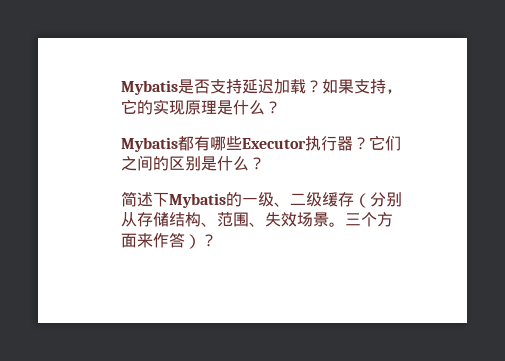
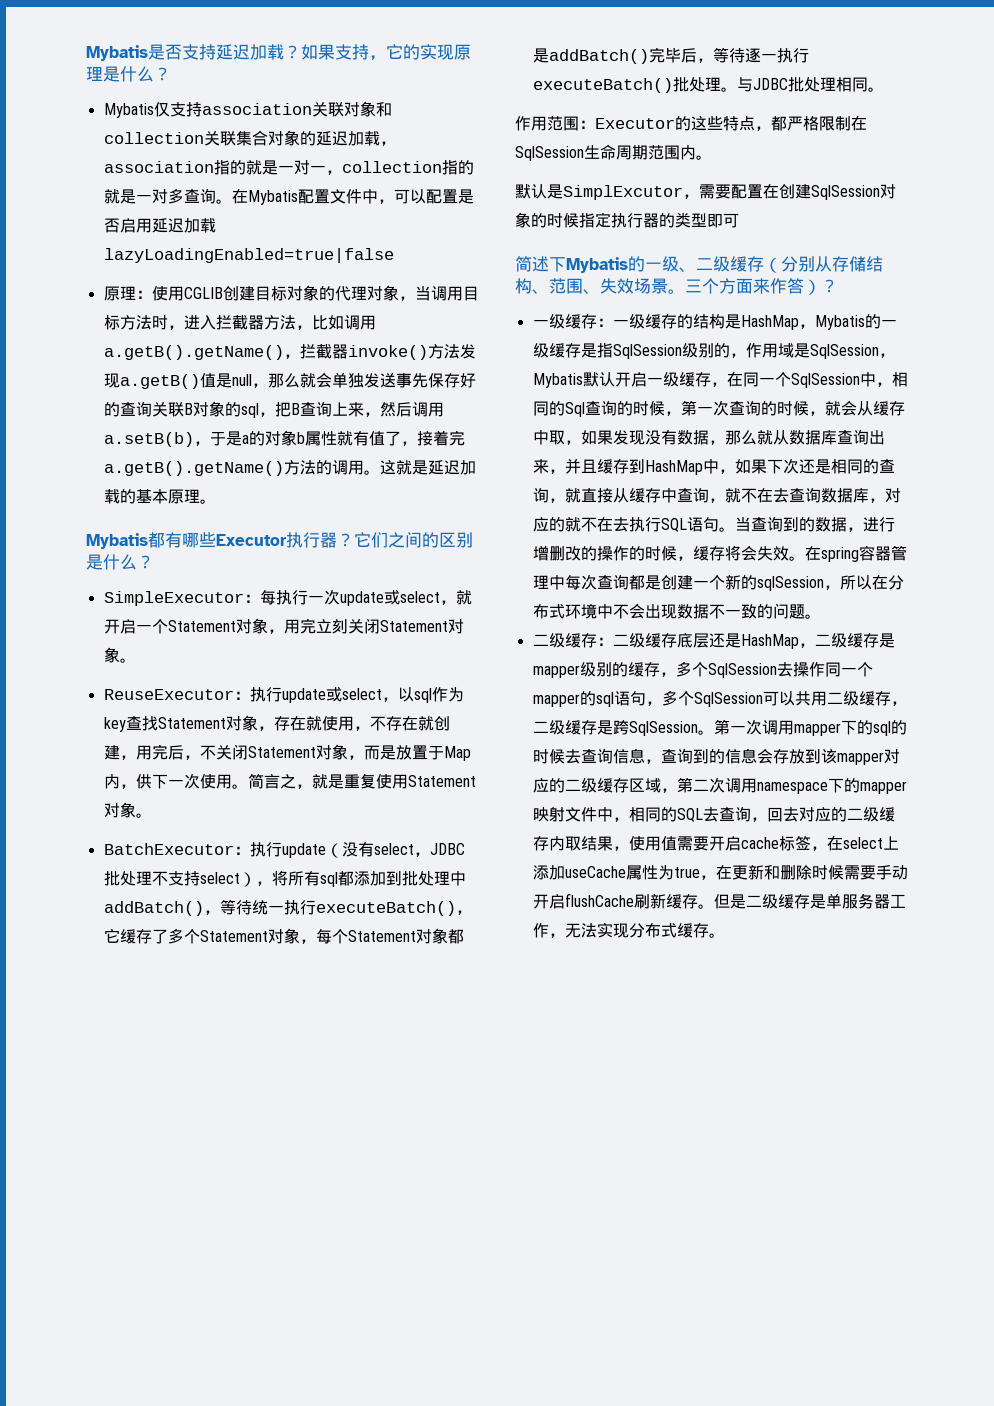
(281, 107) none -> [103,101,392,118] [103,130,396,146] [103,160,474,175] [103,188,474,205] [103,218,216,233] [103,248,394,263] [103,285,479,301] [103,315,376,330] [103,344,476,360] [103,372,476,389] [103,401,444,418] [103,430,465,447] [103,460,476,476] [103,489,216,504] // Mybatis仅支持association关联对象和collection关联集合对象的延迟加载，association指的就是一对一，collection指的就是一对多查询。在Mybatis配置文件中，可以配置是否启用延迟加载lazyLoadingEnabled=true|false // 原理：使用CGLIB创建目标对象的代理对象，当调用目标方法时，进入拦截器方法，比如调用a.getB().getName()，拦截器invoke()方法发现a.getB()值是null，那么就会单独发送事先保存好的查询关联B对象的sql，把B查询上来，然后调用a.setB(b)，于是a的对象b属性就有值了，接着完a.getB().getName()方法的调用。这就是延迟加载的基本原理。
(265, 163) none -> [103,589,472,606] [103,618,464,634] [103,647,136,663] [103,687,464,703] [103,715,450,732] [103,744,471,761] [103,773,476,789] [103,802,152,818] [103,842,465,858] [103,870,466,887] [103,899,472,916] [103,928,464,944] [532,47,809,64] [532,77,884,93] [515,116,867,131] [515,144,712,161] [515,184,896,200] [515,212,739,228] // SimpleExecutor：每执行一次update或select，就开启一个Statement对象，用完立刻关闭Statement对象。 // ReuseExecutor：执行update或select，以sql作为key查找Statement对象，存在就使用，不存在就创建，用完后，不关闭Statement对象，而是放置于Map内，供下一次使用。简言之，就是重复使用Statement对象。 // BatchExecutor：执行update（没有select，JDBC批处理不支持select），将所有sql都添加到批处理中addBatch()，等待统一执行executeBatch()，它缓存了多个Statement对象，每个Statement对象都是addBatch()完毕后，等待逐一执行executeBatch()批处理。与JDBC批处理相同。 // 作用范围：Executor的这些特点，都严格限制在SqlSession生命周期范围内。 // 默认是SimplExcutor，需要配置在创建SqlSession对象的时候指定执行器的类型即可
(217, 240) none -> [532,314,897,330] [532,343,895,359] [532,372,908,388] [532,400,905,417] [532,429,885,445] [532,458,895,475] [532,487,901,503] [532,516,895,532] [532,545,907,562] [532,574,904,591] [532,603,821,619] [532,633,895,649] [532,661,873,678] [532,690,907,707] [532,719,907,736] [532,748,900,765] [532,777,907,794] [532,806,895,822] [532,835,899,851] [532,864,908,880] [532,893,906,909] [532,922,725,938] // 一级缓存：一级缓存的结构是HashMap，Mybatis的一级缓存是指SqlSession级别的，作用域是SqlSession，Mybatis默认开启一级缓存，在同一个SqlSession中，相同的Sql查询的时候，第一次查询的时候，就会从缓存中取，如果发现没有数据，那么就从数据库查询出来，并且缓存到HashMap中，如果下次还是相同的查询，就直接从缓存中查询，就不在去查询数据库，对应的就不在去执行SQL语句。当查询到的数据，进行增删改的操作的时候，缓存将会失效。在spring容器管理中每次查询都是创建一个新的sqlSession，所以在分布式环境中不会出现数据不一致的问题。 // 二级缓存：二级缓存底层还是HashMap，二级缓存是mapper级别的缓存，多个SqlSession去操作同一个mapper的sql语句，多个SqlSession可以共用二级缓存，二级缓存是跨SqlSession。第一次调用mapper下的sql的时候去查询信息，查询到的信息会存放到该mapper对应的二级缓存区域，第二次调用namespace下的mapper映射文件中，相同的SQL去查询，回去对应的二级缓存内取结果，使用值需要开启cache标签，在select上添加useCache属性为true，在更新和删除时候需要手动开启flushCache刷新缓存。但是二级缓存是单服务器工作，无法实现分布式缓存。

